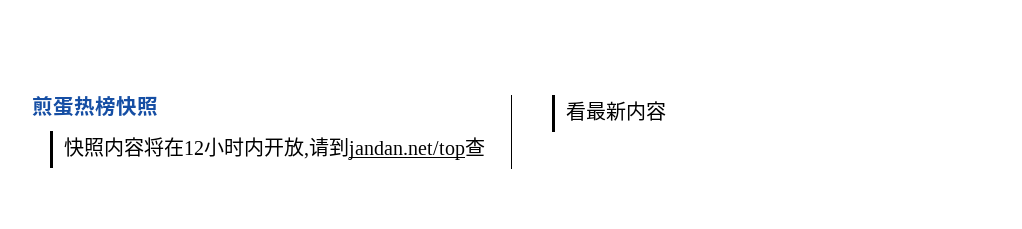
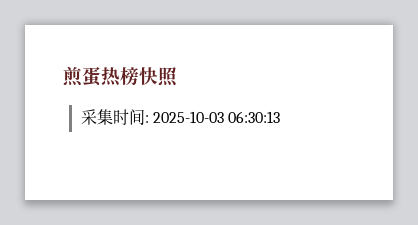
[63,137,485,160] [565,101,666,121] 快照内容将在12小时内开放,请到jandan.net/top查看最新内容 -> [80,109,281,125] 采集时间: 2025-10-03 06:30:13

